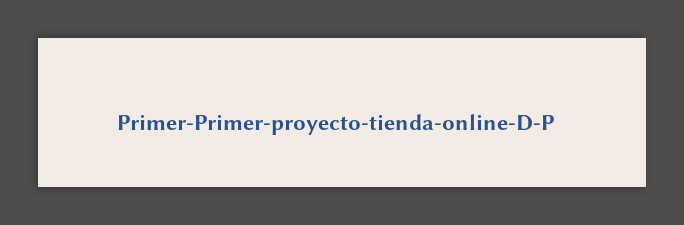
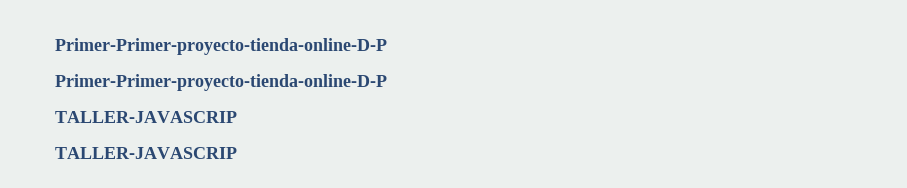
[117,114,554,135] Primer-Primer-proyecto-tienda-online-D-P -> [55,38,387,55] [55,74,387,91] [55,111,237,123] [55,147,237,159] Primer-Primer-proyecto-tienda-online-D-P // Primer-Primer-proyecto-tienda-online-D-P // TALLER-JAVASCRIP // TALLER-JAVASCRIP

